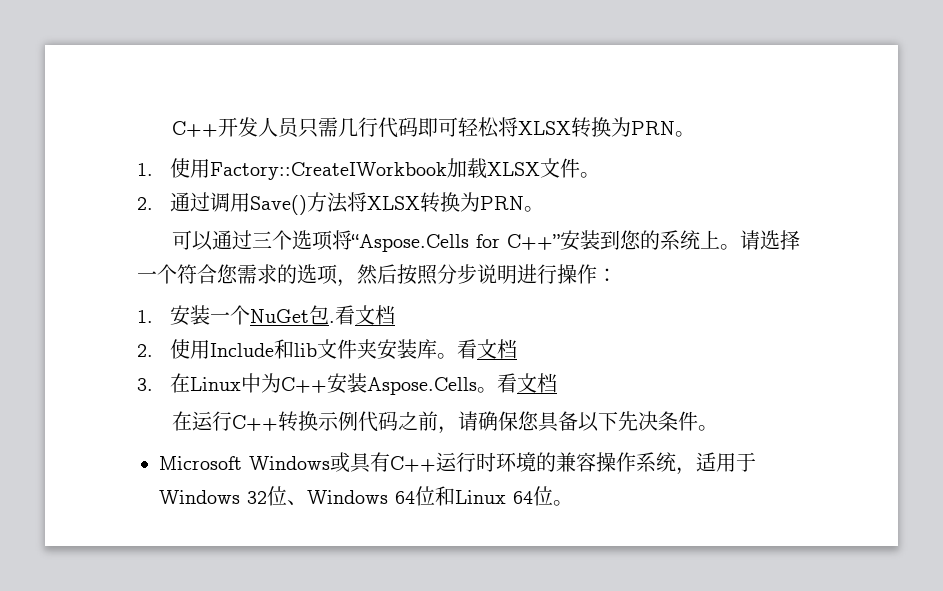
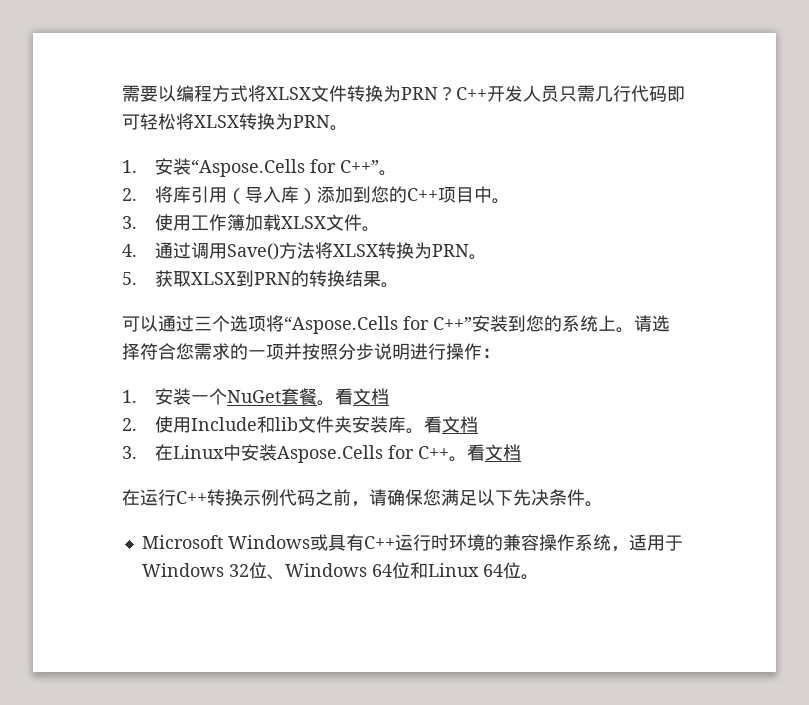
(172, 129) none -> [122,85,456,102] 需要以编程方式将XLSX文件转换为PRN？
[169,158,447,180] 使用Factory::CreateIWorkbook -> [154,158,397,177] [122,186,510,204] [122,214,245,231] 安装“Aspose.Cells for C++”。 // 2.将库引用（导入库）添加到您的C++项目中。 // 3.使用工作簿
[137,197,153,210] 2. -> [122,244,137,257] 4.
(544, 209) none -> [122,270,399,288] // 5.获取XLSX到PRN的转换结果。
[137,264,177,284] 一个 -> (140, 351) none
[297,264,397,287] 选项，然后 -> [248,343,302,360] 一项并
[308,305,335,325] 包. -> [280,388,335,406] 套餐。
[260,373,327,393] 为C++ -> (241, 452) none
(477, 386) none -> [387,445,449,459] for C++
[538,411,579,432] 具备 -> [441,489,477,506] 满足

